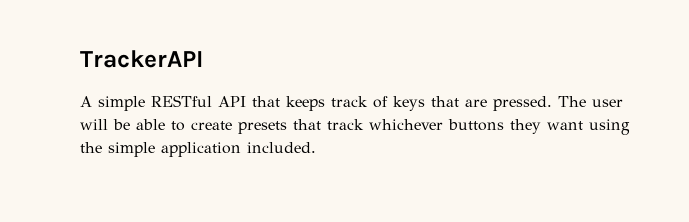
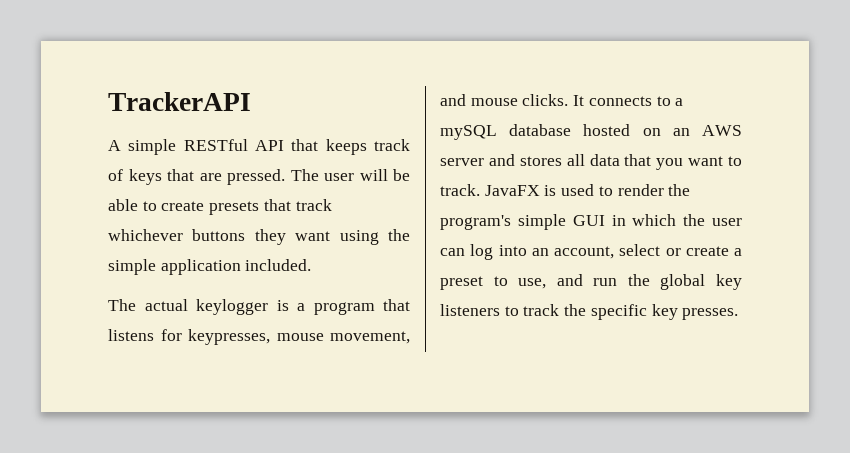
(316, 147) none -> [108,299,410,315] [108,329,410,345] [440,94,684,106] [440,124,742,140] [440,154,742,170] [440,184,691,196] [440,214,742,230] [440,244,742,260] [440,274,742,290] [440,304,739,320] // The actual keylogger is a program that listens for keypresses, mouse movement, and mouse clicks. It connects to a mySQL database hosted on an AWS server and stores all data that you want to track. JavaFX is used to render the program's simple GUI in which the user can log into an account, select or create a preset to use, and run the global key listeners to track the specific key presses.

